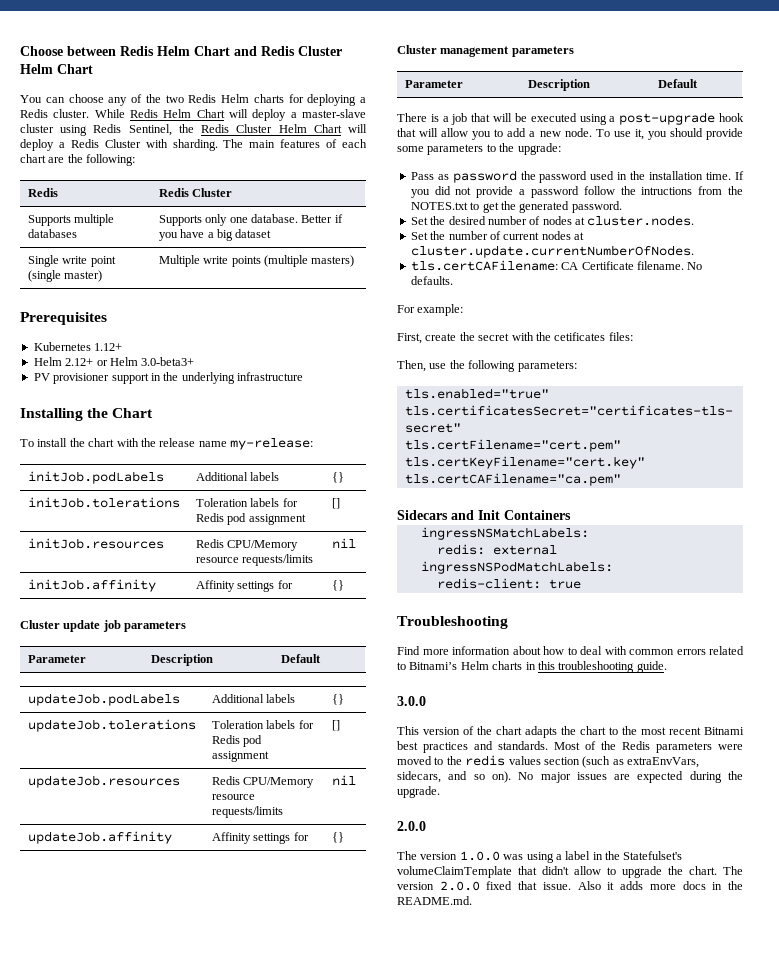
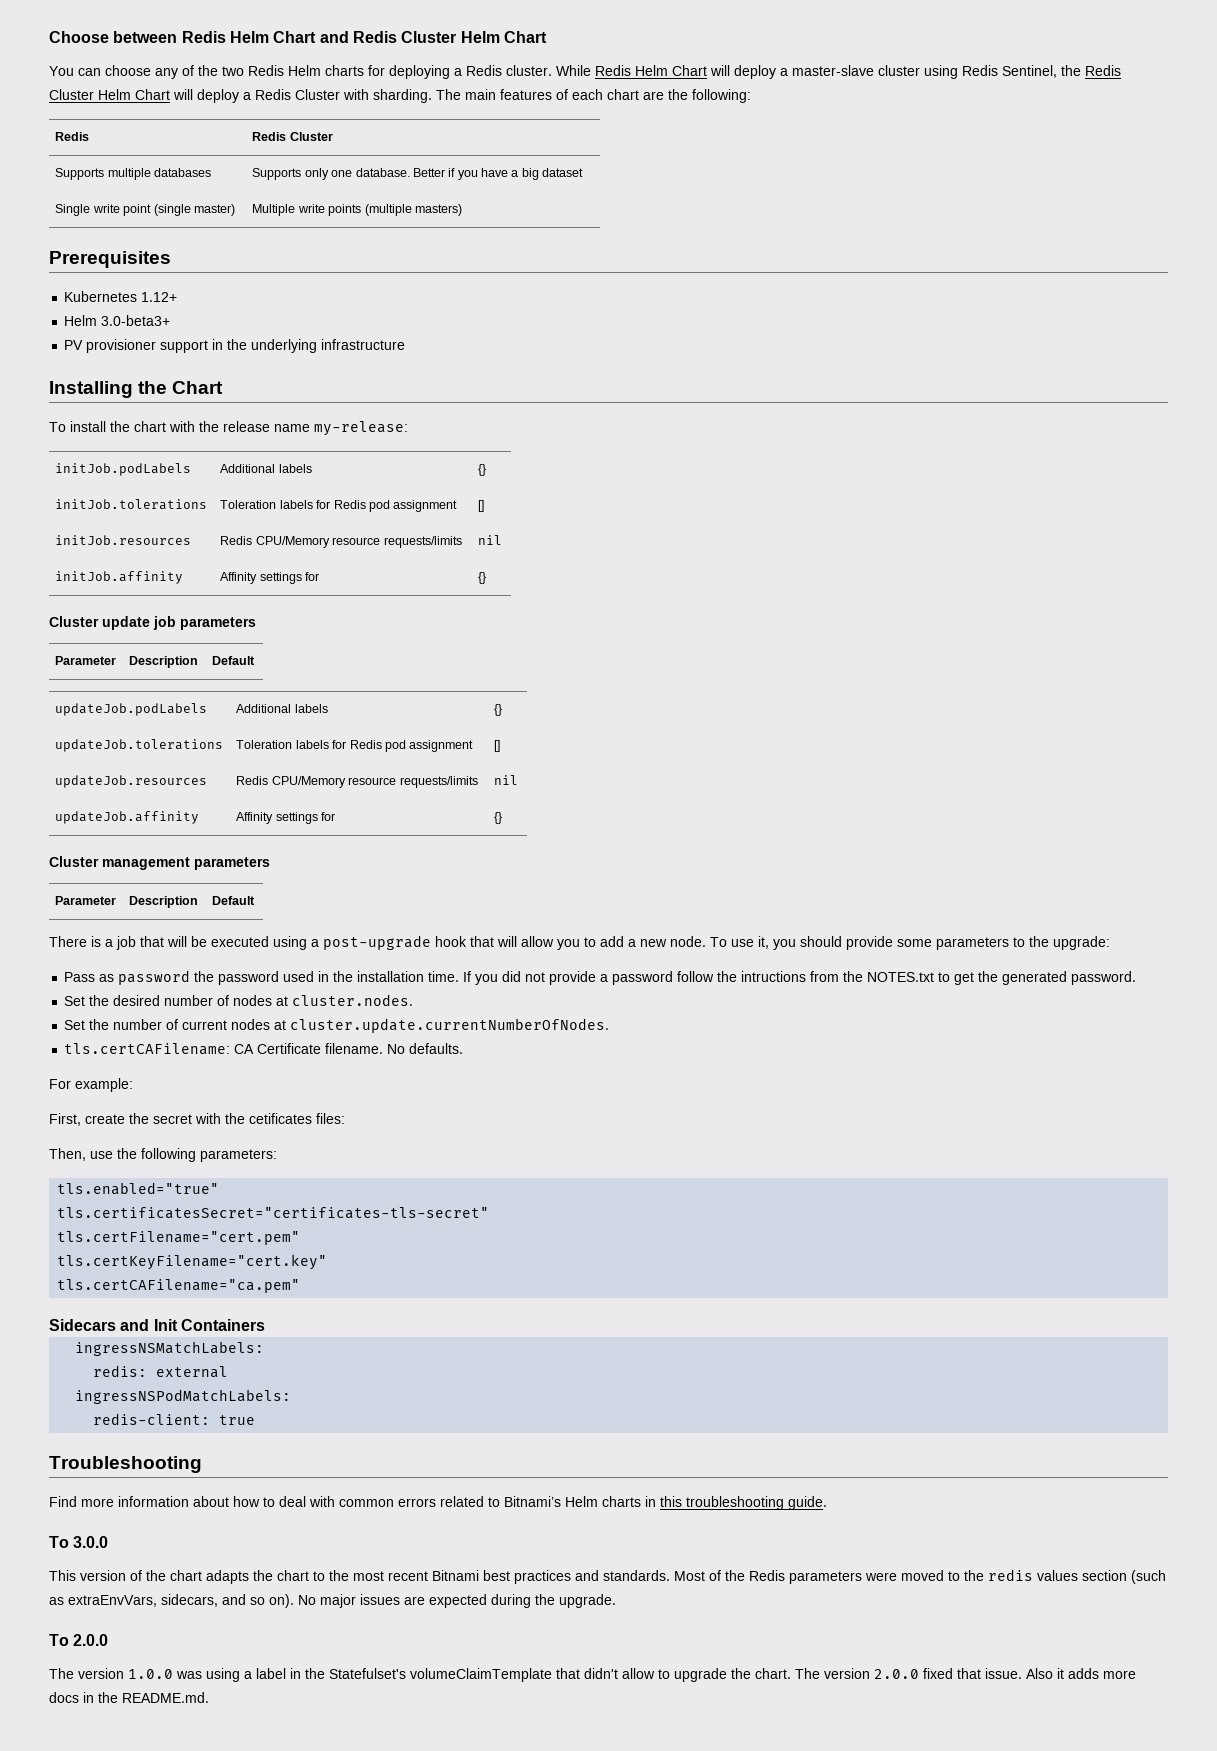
[65,357,138,366] 2.12+ or Helm -> (98, 320) none
(667, 667) none -> [49,1536,69,1548] To
(440, 792) none -> [49,1634,69,1646] To

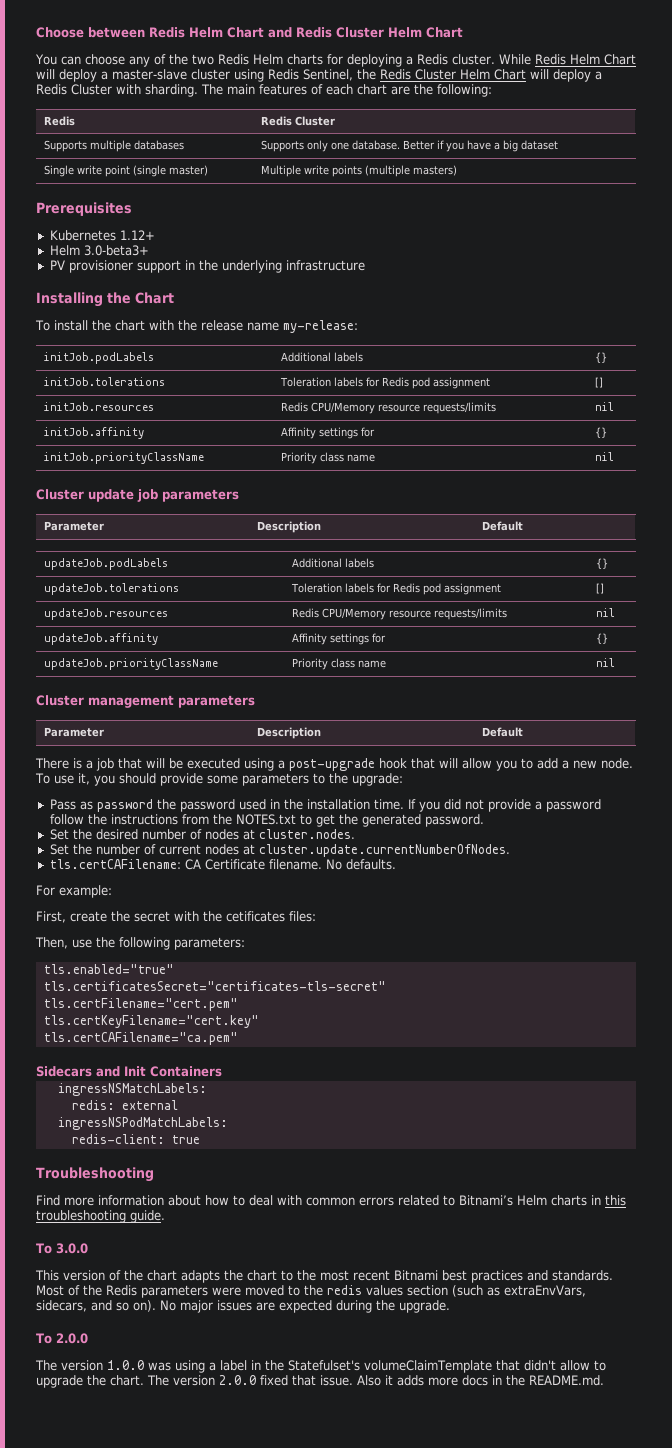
(487, 578) none -> [43,452,204,464] [280,452,375,464] [594,452,614,461] // initJob.priorityClassName | Priority class name | nil
(503, 818) none -> [43,658,218,670] [291,658,386,670] [595,658,615,667] // updateJob.priorityClassName | Priority class name | nil
[741,971,807,982] intructions -> [110,814,178,825] instructions

